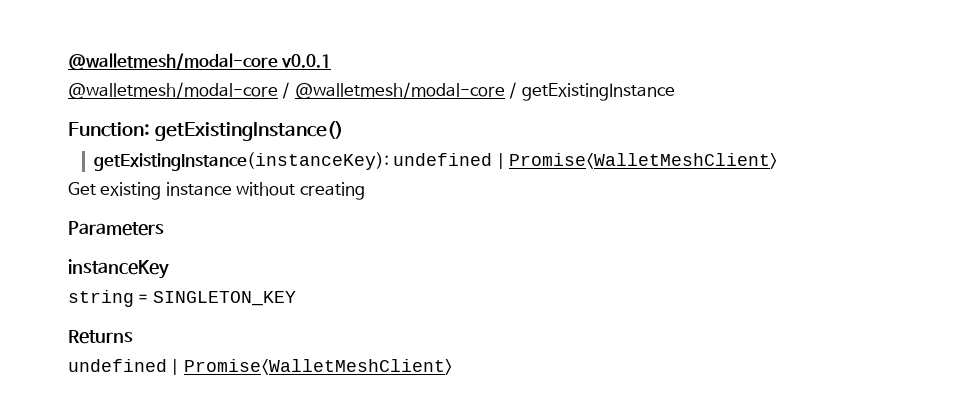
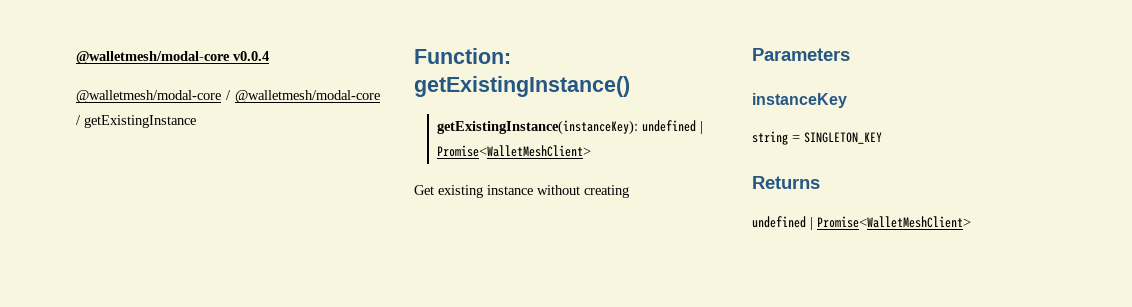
[68,53,332,70] @walletmesh/modal-core v0.0.1 -> [76,51,269,64] @walletmesh/modal-core v0.0.4

